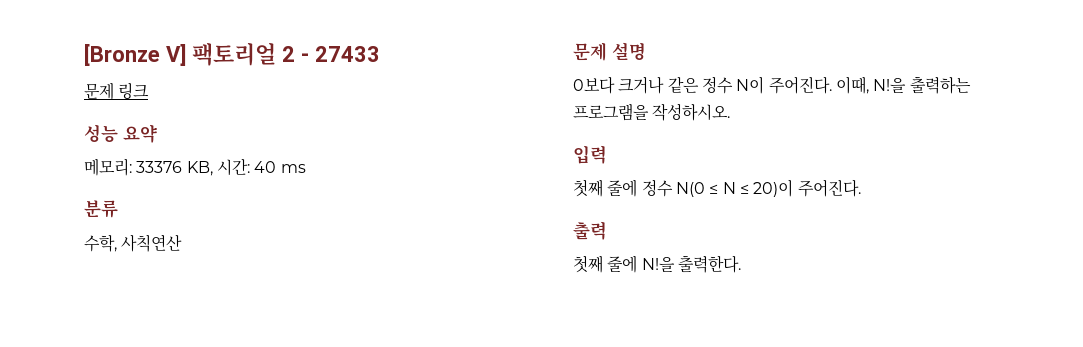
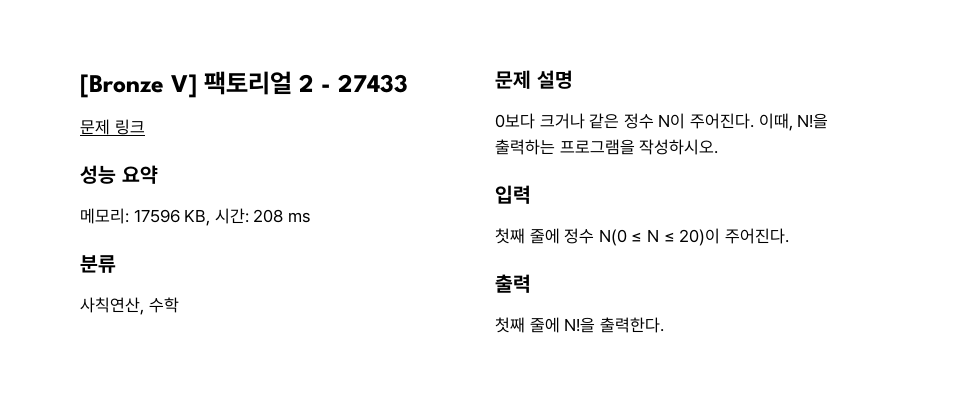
[136,161,183,173] 33376 -> [133,209,180,223] 17596
[254,161,277,173] 40 -> [253,209,284,223] 208
[84,234,183,252] 수학, 사칙연산 -> [80,297,179,315] 사칙연산, 수학

